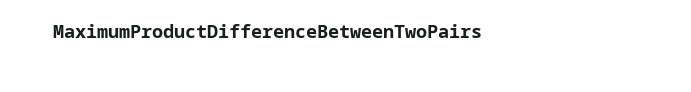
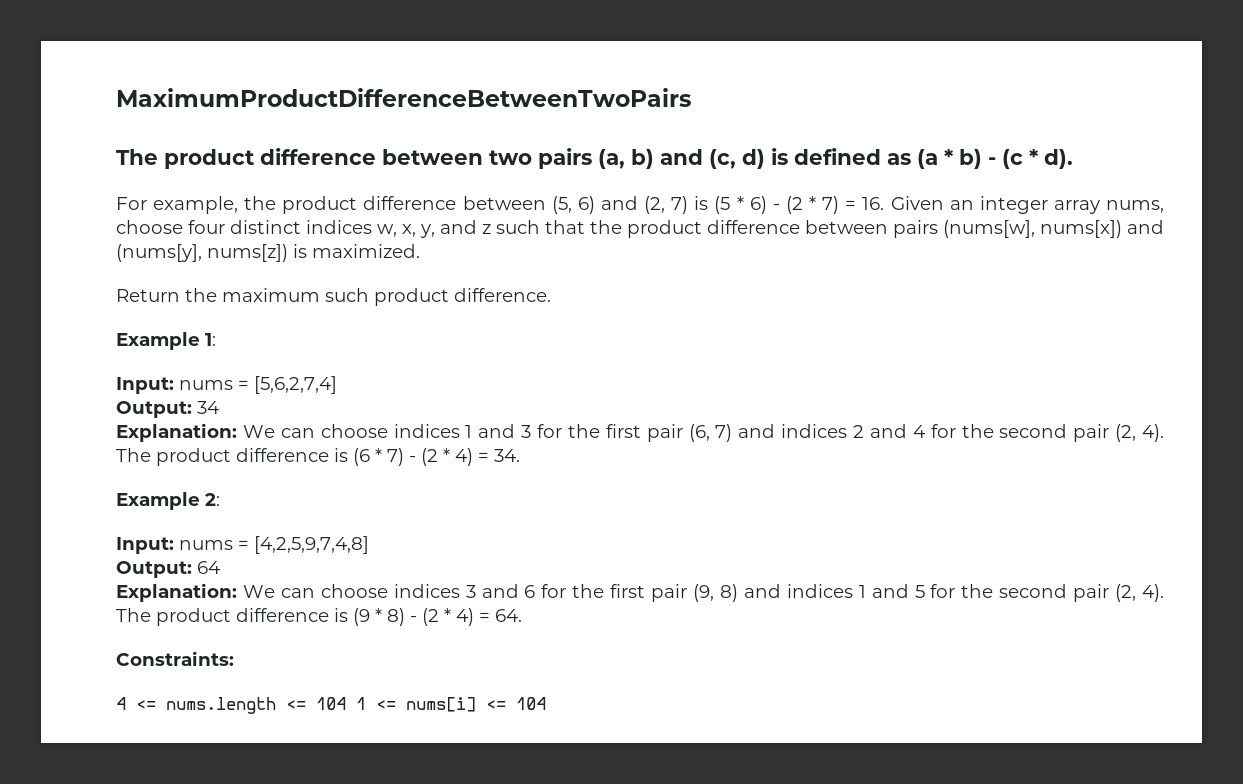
(482, 31) none -> [116,148,1073,169] [116,196,1164,214] [116,220,1164,238] [116,244,420,262] [116,288,551,306] [116,332,216,350] [116,376,337,394] [116,401,219,418] [116,423,1164,442] [116,448,520,466] [116,492,220,510] [116,536,369,554] [116,561,220,578] [116,583,1164,602] [116,608,522,626] [116,651,234,666] [116,697,546,714] // The product difference between two pairs (a, b) and (c, d) is defined as (a * b) - (c * d). // For example, the product difference between (5, 6) and (2, 7) is (5 * 6) - (2 * 7) = 16. Given an integer array nums, choose four distinct indices w, x, y, and z such that the product difference between pairs (nums[w], nums[x]) and (nums[y], nums[z]) is maximized. // Return the maximum such product difference. // Example 1: // Input: nums = [5,6,2,7,4] // Output: 34 // Explanation: We can choose indices 1 and 3 for the first pair (6, 7) and indices 2 and 4 for the second pair (2, 4). The product difference is (6 * 7) - (2 * 4) = 34. // Example 2: // Input: nums = [4,2,5,9,7,4,8] // Output: 64 // Explanation: We can choose indices 3 and 6 for the first pair (9, 8) and indices 1 and 5 for the second pair (2, 4). The product difference is (9 * 8) - (2 * 4) = 64. // Constraints: // 4 <= nums.length <= 104 1 <= nums[i] <= 104

